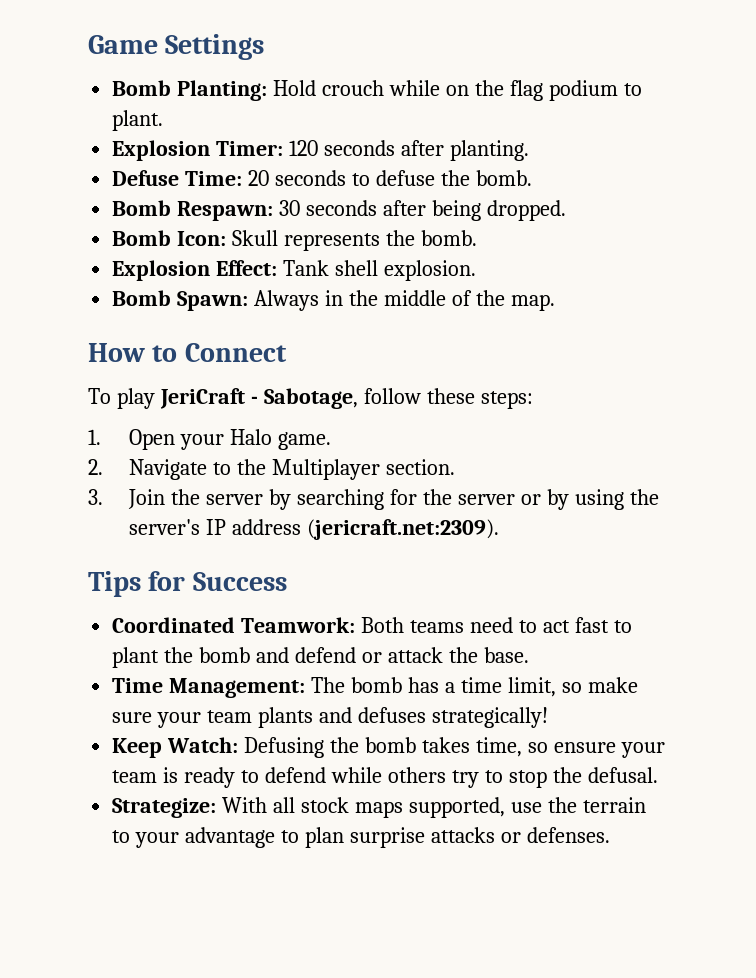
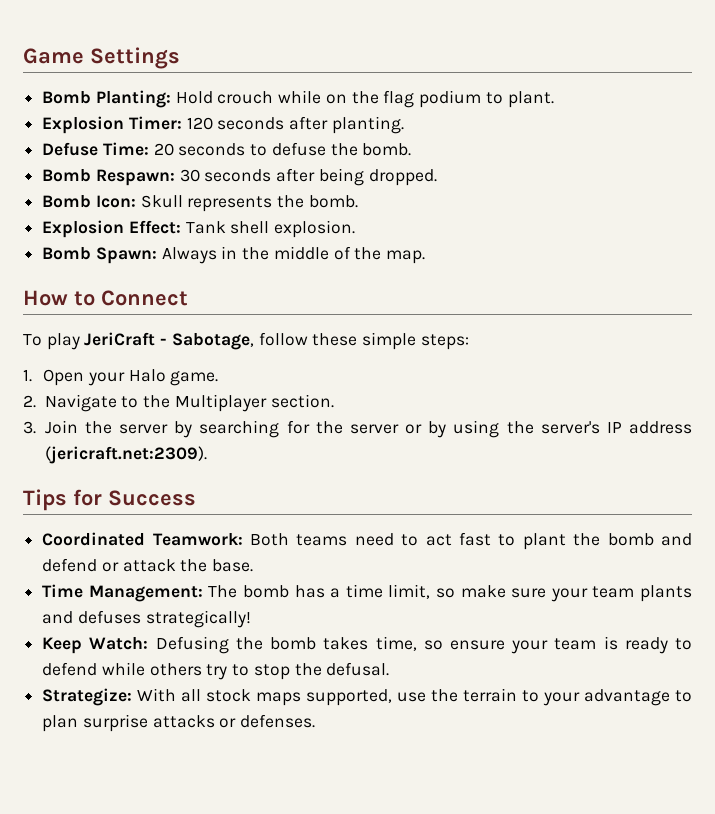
(475, 396) none -> [362,332,417,350] simple

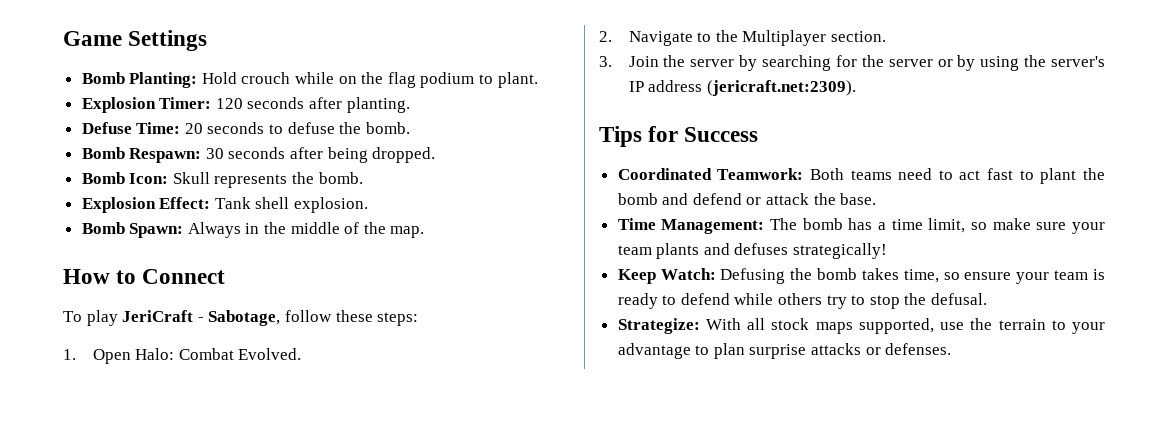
[362,332,417,350] simple -> (373, 316) none
[88,369,219,386] your Halo game. -> [135,348,302,360] Halo: Combat Evolved.

